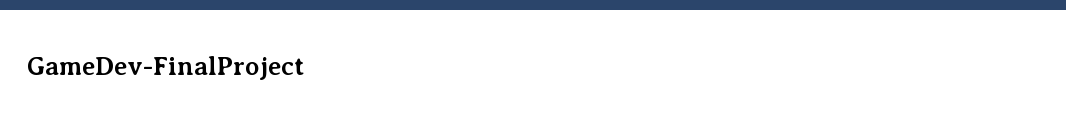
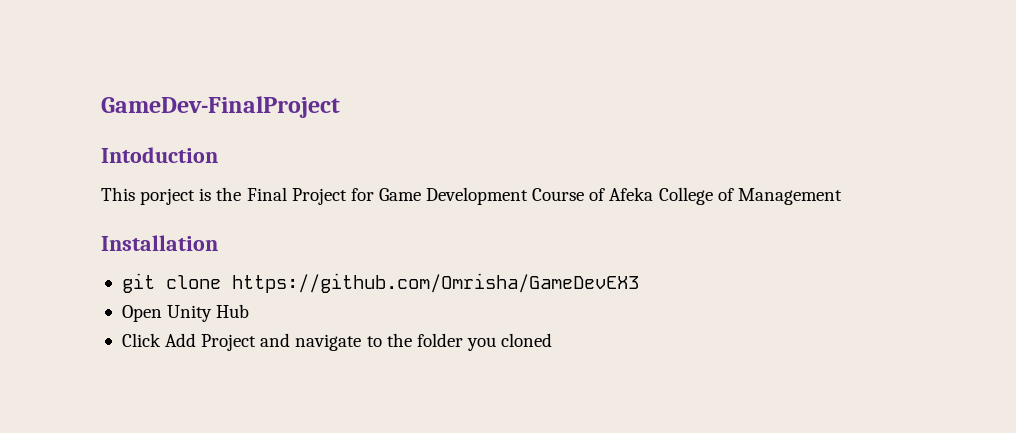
(304, 68) none -> [101,147,218,163] [101,187,842,205] [101,235,218,251] [121,273,639,293] [121,304,250,322] [121,333,553,351] // Intoduction // This porject is the Final Project for Game Development Course of Afeka College of Management // Installation // git clone https://github.com/Omrisha/GameDevEX3 // Open Unity Hub // Click Add Project and navigate to the folder you cloned

